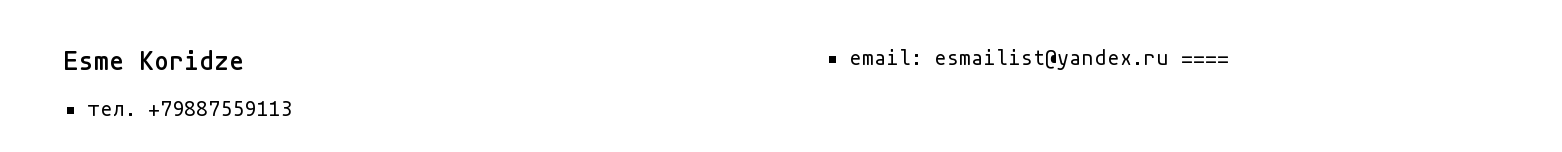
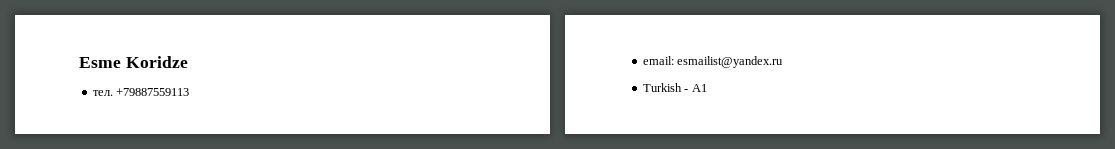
[1180,56,1229,65] ==== -> [642,83,707,92] // Turkish - A1

